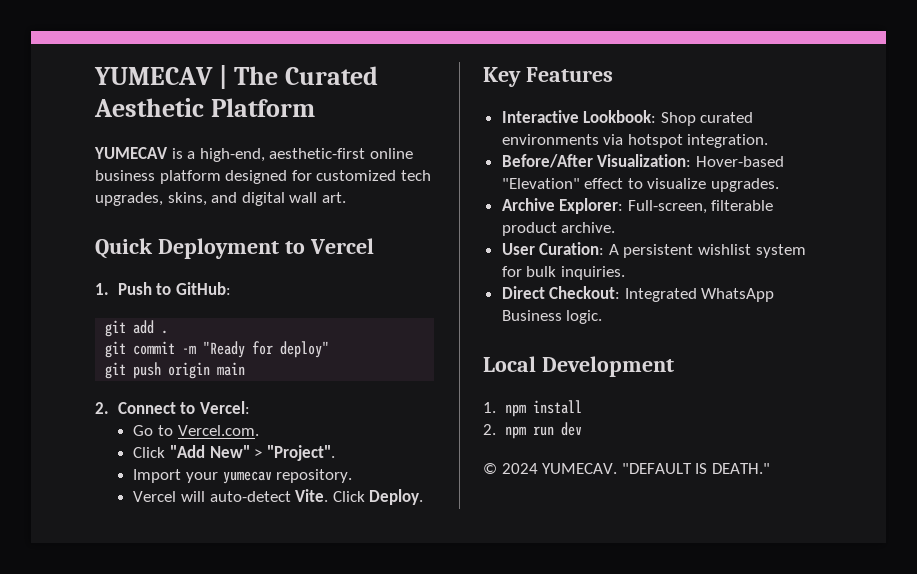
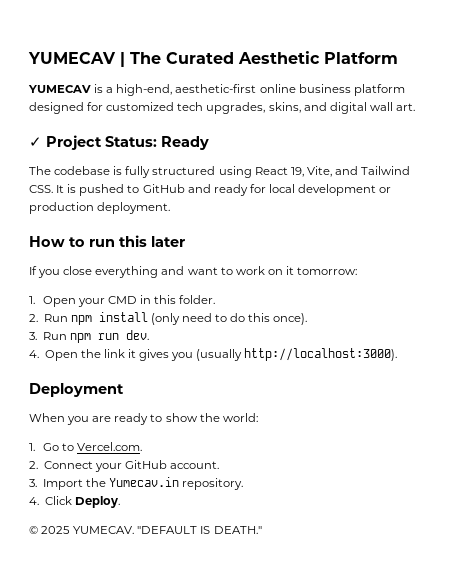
[95,238,374,259] [95,282,231,295] [105,320,169,337] [105,341,330,358] [105,362,246,379] [95,401,250,414] [133,425,259,436] [133,445,335,461] [133,469,353,484] [133,489,424,505] [483,67,613,87] [501,110,754,126] [501,134,769,148] [501,154,784,168] [501,178,780,192] [501,198,774,214] [501,222,616,236] [501,242,806,258] [501,266,625,280] [501,286,775,302] [501,310,603,324] [483,356,674,377] [483,400,582,417] [483,422,582,439] Quick Deployment to Vercel // 1. Push to GitHub: // git add . // git commit -m "Ready for deploy" // git push origin main // 2. Connect to Vercel: // Go to Vercel.com. // Click "Add New" > "Project". // Import your yumecav repository. // Vercel will auto-detect Vite. Click Deploy. // Key Features // Interactive Lookbook: Shop curated environments via hotspot integration. // Before/After Visualization: Hover-based "Elevation" effect to visualize upgrades. // Archive Explorer: Full-screen, filterable product archive. // User Curation: A persistent wishlist system for bulk inquiries. // Direct Checkout: Integrated WhatsApp Business logic. // Local Development // 1. npm install // 2. npm run dev -> [29,135,209,150] [29,166,411,178] [29,184,392,196] [29,202,171,214] [29,235,185,247] [29,266,358,278] [29,295,216,307] [29,312,308,325] [29,330,150,343] [29,348,398,361] [29,383,124,397] [29,413,258,425] [29,442,143,451] [29,460,220,472] [29,477,244,490] [29,496,120,508] ✓ Project Status: Ready // The codebase is fully structured using React 19, Vite, and Tailwind CSS. It is pushed to GitHub and ready for local development or production deployment. // How to run this later // If you close everything and want to work on it tomorrow: // 1. Open your CMD in this folder. // 2. Run npm install (only need to do this once). // 3. Run npm run dev. // 4. Open the link it gives you (usually http://localhost:3000). // Deployment // When you are ready to show the world: // 1. Go to Vercel.com. // 2. Connect your GitHub account. // 3. Import the Yumecav.in repository. // 4. Click Deploy.
[501,463,538,474] 2024 -> [41,526,71,534] 2025

